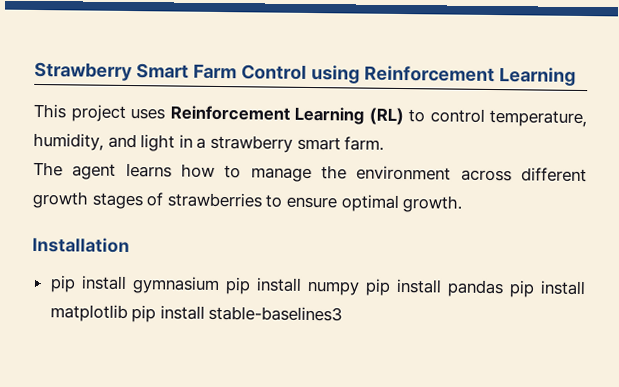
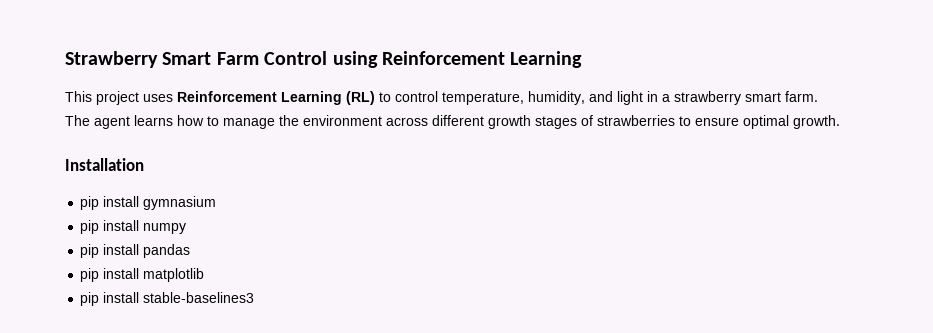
(220, 285) none -> (217, 203) //
(360, 288) none -> (187, 228) //
(504, 288) none -> (191, 251) //
(128, 313) none -> (205, 275) //

